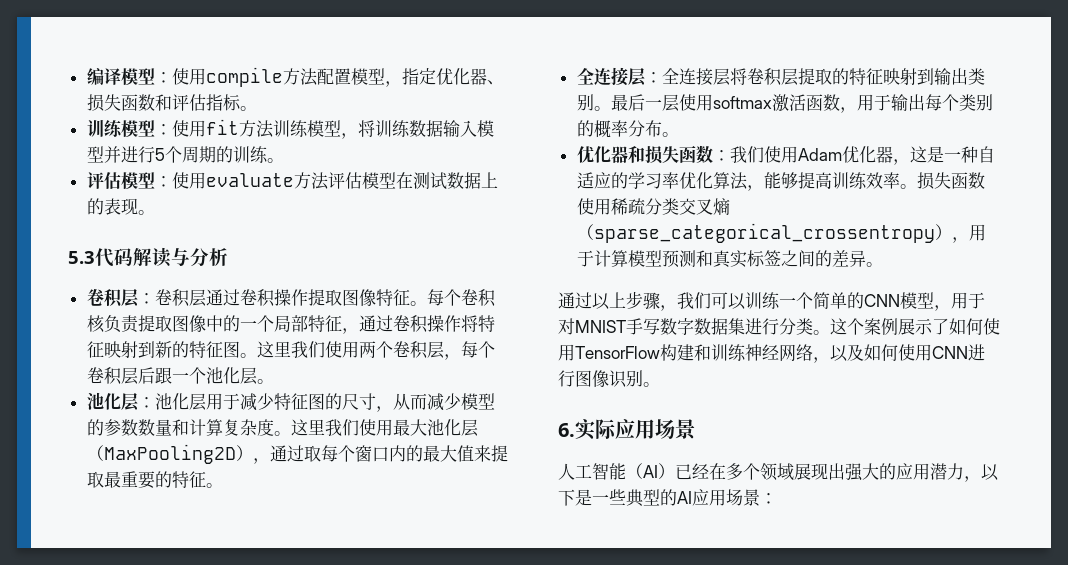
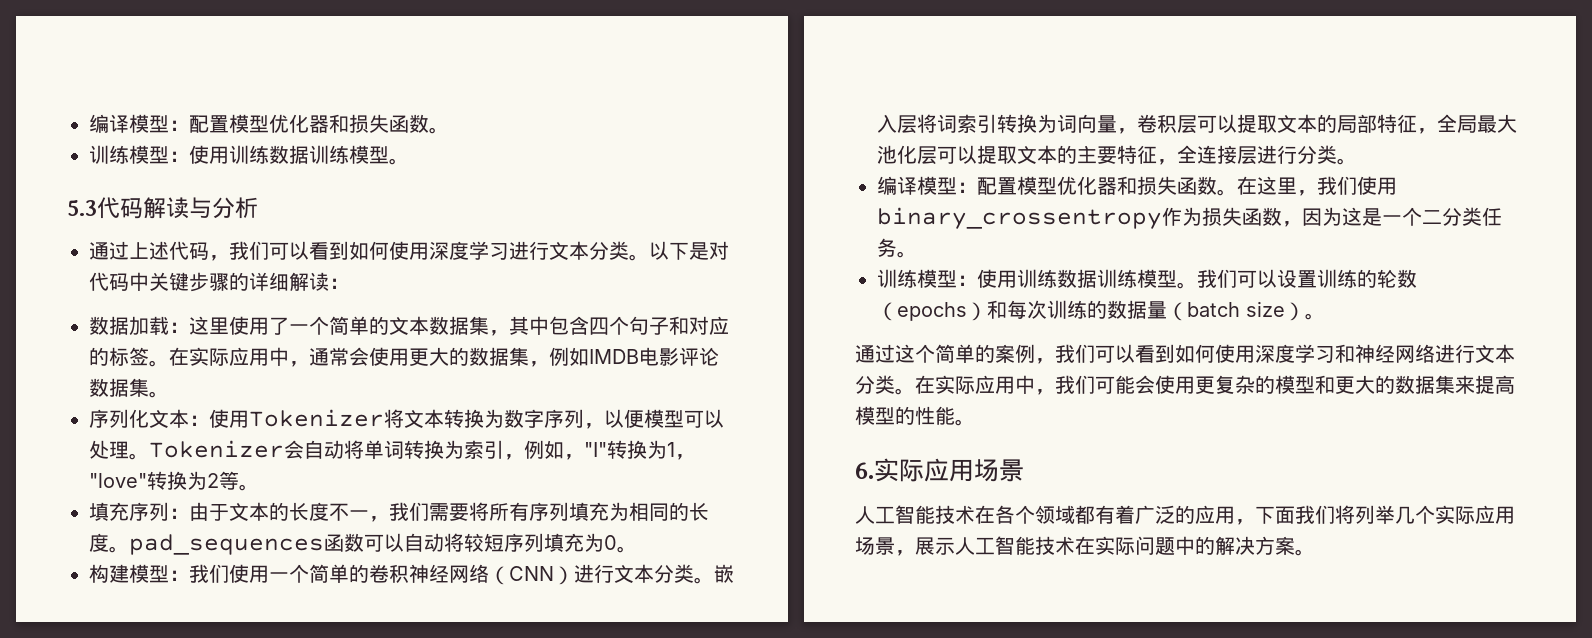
[86,67,504,87] [86,94,257,112] [86,119,494,139] [86,146,284,163] [86,172,498,190] [86,198,138,215] 编译模型：使用compile方法配置模型，指定优化器、损失函数和评估指标。 // 训练模型：使用fit方法训练模型，将训练数据输入模型并进行5个周期的训练。 // 评估模型：使用evaluate方法评估模型在测试数据上的表现 -> [89,114,449,134] [89,145,389,164] 编译模型：配置模型优化器和损失函数。 // 训练模型：使用训练数据训练模型
[86,288,496,308] [86,315,495,334] [86,341,495,360] [86,367,274,385] [86,392,495,412] [86,419,478,437] [86,444,508,464] [86,471,223,489] [576,67,985,86] [576,94,993,113] [576,120,679,138] [576,145,995,165] [576,172,985,191] [576,198,730,215] [576,223,986,243] [576,250,883,268] [558,291,985,311] [558,318,1000,335] [558,344,985,363] [558,370,643,388] 卷积层：卷积层通过卷积操作提取图像特征。每个卷积核负责提取图像中的一个局部特征，通过卷积操作将特征映射到新的特征图。这里我们使用两个卷积层，每个卷积层后跟一个池化层。 // 池化层：池化层用于减少特征图的尺寸，从而减少模型的参数数量和计算复杂度。这里我们使用最大池化层（MaxPooling2D），通过取每个窗口内的最大值来提取最重要的特征。 // 全连接层：全连接层将卷积层提取的特征映射到输出类别。最后一层使用softmax激活函数，用于输出每个类别的概率分布。 // 优化器和损失函数：我们使用Adam优化器，这是一种自适应的学习率优化算法，能够提高训练效率。损失函数使用稀疏分类交叉熵（sparse_categorical_crossentropy），用于计算模型预测和真实标签之间的差异。 // 通过以上步骤，我们可以训练一个简单的CNN模型，用于对MNIST手写数字数据集进行分类。这个案例展示了如何使用TensorFlow构建和训练神经网络，以及如何使用CNN进行图像识别 -> [89,241,729,261] [89,272,349,292] [89,316,729,336] [89,347,719,367] [89,378,169,398] [89,409,724,429] [89,440,695,460] [89,471,259,491] [89,502,709,522] [89,533,637,555] [89,564,734,585] [877,114,1517,134] [877,145,1357,165] [877,176,1397,196] [877,207,1502,229] [877,238,917,258] [877,269,1417,289] [877,300,1325,321] [855,344,1515,364] [855,375,1515,395] [855,406,955,425] 通过上述代码，我们可以看到如何使用深度学习进行文本分类。以下是对代码中关键步骤的详细解读： // 数据加载：这里使用了一个简单的文本数据集，其中包含四个句子和对应的标签。在实际应用中，通常会使用更大的数据集，例如IMDB电影评论数据集。 // 序列化文本：使用Tokenizer将文本转换为数字序列，以便模型可以处理。Tokenizer会自动将单词转换为索引，例如，"I"转换为1，"love"转换为2等。 // 填充序列：由于文本的长度不一，我们需要将所有序列填充为相同的长度。pad_sequences函数可以自动将较短序列填充为0。 // 构建模型：我们使用一个简单的卷积神经网络（CNN）进行文本分类。嵌入层将词索引转换为词向量，卷积层可以提取文本的局部特征，全局最大池化层可以提取文本的主要特征，全连接层进行分类。 // 编译模型：配置模型优化器和损失函数。在这里，我们使用binary_crossentropy作为损失函数，因为这是一个二分类任务。 // 训练模型：使用训练数据训练模型。我们可以设置训练的轮数（epochs）和每次训练的数据量（batch size）。 // 通过这个简单的案例，我们可以看到如何使用深度学习和神经网络进行文本分类。在实际应用中，我们可能会使用更复杂的模型和更大的数据集来提高模型的性能
[626,463,999,482] [558,489,777,507] （AI）已经在多个领域展现出强大的应用潜力，以下是一些典型的AI应用场景： -> [935,505,1515,525] [855,536,1315,556] 技术在各个领域都有着广泛的应用，下面我们将列举几个实际应用场景，展示人工智能技术在实际问题中的解决方案。

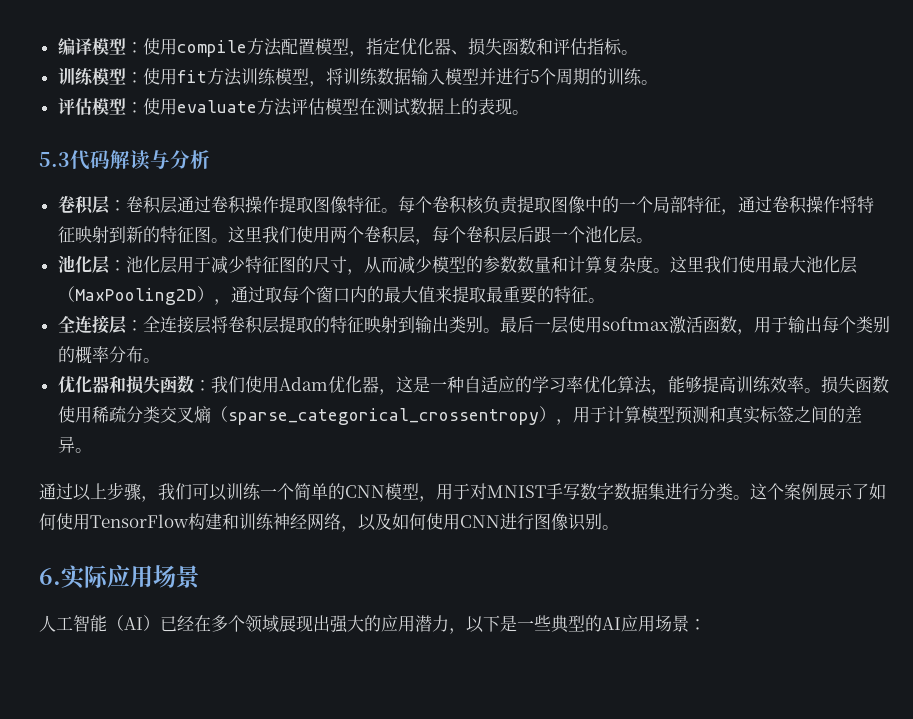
[89,114,449,134] [89,145,389,164] 编译模型：配置模型优化器和损失函数。 // 训练模型：使用训练数据训练模型 -> [57,38,638,57] [57,68,658,87] [57,98,512,116] 编译模型：使用compile方法配置模型，指定优化器、损失函数和评估指标。 // 训练模型：使用fit方法训练模型，将训练数据输入模型并进行5个周期的训练。 // 评估模型：使用evaluate方法评估模型在测试数据上的表现
[89,241,729,261] [89,272,349,292] [89,316,729,336] [89,347,719,367] [89,378,169,398] [89,409,724,429] [89,440,695,460] [89,471,259,491] [89,502,709,522] [89,533,637,555] [89,564,734,585] [877,114,1517,134] [877,145,1357,165] [877,176,1397,196] [877,207,1502,229] [877,238,917,258] [877,269,1417,289] [877,300,1325,321] [855,344,1515,364] [855,375,1515,395] [855,406,955,425] 通过上述代码，我们可以看到如何使用深度学习进行文本分类。以下是对代码中关键步骤的详细解读： // 数据加载：这里使用了一个简单的文本数据集，其中包含四个句子和对应的标签。在实际应用中，通常会使用更大的数据集，例如IMDB电影评论数据集。 // 序列化文本：使用Tokenizer将文本转换为数字序列，以便模型可以处理。Tokenizer会自动将单词转换为索引，例如，"I"转换为1，"love"转换为2等。 // 填充序列：由于文本的长度不一，我们需要将所有序列填充为相同的长度。pad_sequences函数可以自动将较短序列填充为0。 // 构建模型：我们使用一个简单的卷积神经网络（CNN）进行文本分类。嵌入层将词索引转换为词向量，卷积层可以提取文本的局部特征，全局最大池化层可以提取文本的主要特征，全连接层进行分类。 // 编译模型：配置模型优化器和损失函数。在这里，我们使用binary_crossentropy作为损失函数，因为这是一个二分类任务。 // 训练模型：使用训练数据训练模型。我们可以设置训练的轮数（epochs）和每次训练的数据量（batch size）。 // 通过这个简单的案例，我们可以看到如何使用深度学习和神经网络进行文本分类。在实际应用中，我们可能会使用更复杂的模型和更大的数据集来提高模型的性能 -> [57,195,874,215] [57,226,653,245] [57,255,857,275] [57,286,605,305] [57,315,890,335] [57,346,160,364] [57,375,889,395] [57,406,862,425] [57,436,92,453] [39,482,886,502] [39,513,602,532] 卷积层：卷积层通过卷积操作提取图像特征。每个卷积核负责提取图像中的一个局部特征，通过卷积操作将特征映射到新的特征图。这里我们使用两个卷积层，每个卷积层后跟一个池化层。 // 池化层：池化层用于减少特征图的尺寸，从而减少模型的参数数量和计算复杂度。这里我们使用最大池化层（MaxPooling2D），通过取每个窗口内的最大值来提取最重要的特征。 // 全连接层：全连接层将卷积层提取的特征映射到输出类别。最后一层使用softmax激活函数，用于输出每个类别的概率分布。 // 优化器和损失函数：我们使用Adam优化器，这是一种自适应的学习率优化算法，能够提高训练效率。损失函数使用稀疏分类交叉熵（sparse_categorical_crossentropy），用于计算模型预测和真实标签之间的差异。 // 通过以上步骤，我们可以训练一个简单的CNN模型，用于对MNIST手写数字数据集进行分类。这个案例展示了如何使用TensorFlow构建和训练神经网络，以及如何使用CNN进行图像识别
[935,505,1515,525] [855,536,1315,556] 技术在各个领域都有着广泛的应用，下面我们将列举几个实际应用场景，展示人工智能技术在实际问题中的解决方案。 -> [107,615,706,634] （AI）已经在多个领域展现出强大的应用潜力，以下是一些典型的AI应用场景：

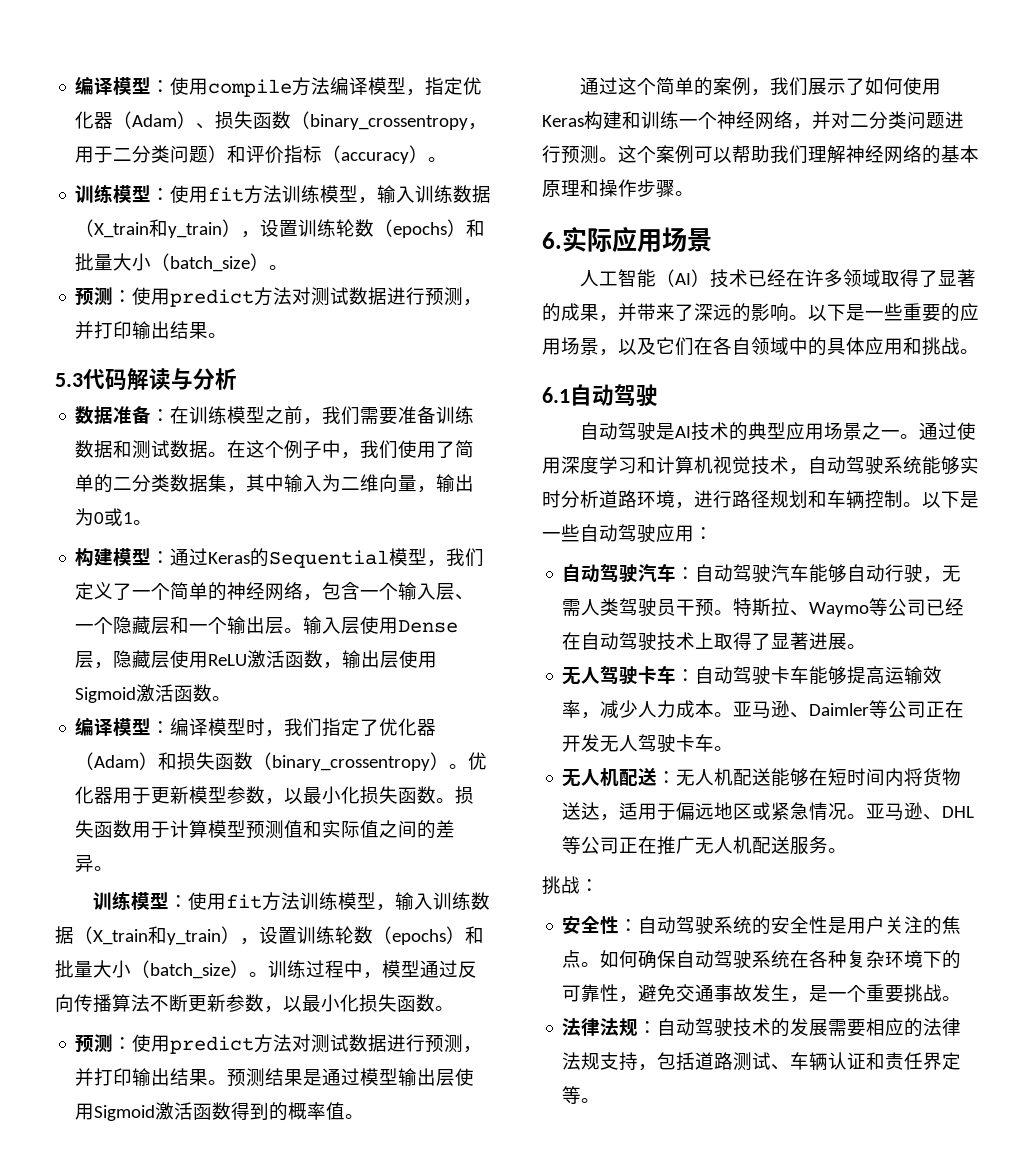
[280,38,315,55] 配置 -> [330,77,369,95] 编译
(451, 46) none -> [113,111,197,129] （Adam）
[535,38,638,55] [57,68,658,87] [57,98,512,116] 和评估指标。 // 训练模型：使用fit方法训练模型，将训练数据输入模型并进行5个周期的训练。 // 评估模型：使用evaluate方法评估模型在测试数据上的表现 -> [291,111,488,130] [75,145,448,164] [75,184,492,204] [75,219,486,238] [75,253,289,272] [75,287,483,307] [75,321,209,340] （binary_crossentropy，用于二分类问题）和评价指标（accuracy）。 // 训练模型：使用fit方法训练模型，输入训练数据（X_train和y_train），设置训练轮数（epochs）和批量大小（batch_size）。 // 预测：使用predict方法对测试数据进行预测，并打印输出结果
[57,195,874,215] [57,226,653,245] [57,255,857,275] [57,286,605,305] [57,315,890,335] [57,346,160,364] [57,375,889,395] [57,406,573,425] 卷积层：卷积层通过卷积操作提取图像特征。每个卷积核负责提取图像中的一个局部特征，通过卷积操作将特征映射到新的特征图。这里我们使用两个卷积层，每个卷积层后跟一个池化层。 // 池化层：池化层用于减少特征图的尺寸，从而减少模型的参数数量和计算复杂度。这里我们使用最大池化层（MaxPooling2D），通过取每个窗口内的最大值来提取最重要的特征。 // 全连接层：全连接层将卷积层提取的特征映射到输出类别。最后一层使用softmax激活函数，用于输出每个类别的概率分布。 // 优化器和损失函数：我们使用Adam优化器，这是一种自适应的学习率优化算法，能够提高训练效率。损失函数使用稀疏分类交叉熵（sparse_categorical_crossentropy）， -> [75,406,475,425] [75,440,475,459] [75,474,475,493] [75,508,153,526] [75,548,485,568] [75,582,475,601] [75,616,459,635] [75,650,438,669] [75,684,232,703] [75,717,437,737] [75,752,488,771] [75,786,475,805] [75,820,133,838] 数据准备：在训练模型之前，我们需要准备训练数据和测试数据。在这个例子中，我们使用了简单的二分类数据集，其中输入为二维向量，输出为0或1。 // 构建模型：通过Keras的Sequential模型，我们定义了一个简单的神经网络，包含一个输入层、一个隐藏层和一个输出层。输入层使用Dense层，隐藏层使用ReLU激活函数，输出层使用Sigmoid激活函数。 // 编译模型：编译模型时，我们指定了优化器（Adam）和损失函数（binary_crossentropy）。优化器用于更新模型参数，以最小化损失函数。损失函数
[708,406,794,424] 和真实标签 -> [284,820,380,838] 值和实际值
[39,482,818,502] 通过以上步骤，我们可以训练一个简单的CNN模型，用于对MNIST手写数字数据集进行分类。这个案例 -> [93,891,491,911] [55,926,484,945] [55,960,477,979] [55,994,454,1013] [75,1034,483,1054] [75,1068,475,1087] [75,1102,365,1121] [580,77,809,96] 训练模型：使用fit方法训练模型，输入训练数据（X_train和y_train），设置训练轮数（epochs）和批量大小（batch_size）。训练过程中，模型通过反向传播算法不断更新参数，以最小化损失函数。 // 预测：使用predict方法对测试数据进行预测，并打印输出结果。预测结果是通过模型输出层使用Sigmoid激活函数得到的概率值。 // 通过这个简单的案例，我们
[90,514,189,528] TensorFlow -> [542,115,584,127] Keras
[273,513,602,532] 神经网络，以及如何使用CNN进行图像识别 -> [679,111,964,130] [542,145,979,164] [542,179,675,198] 一个神经网络，并对二分类问题进行预测。这个案例可以帮助我们理解神经网络的基本原理和操作步骤
[160,615,706,634] 已经在多个领域展现出强大的应用潜力，以下是一些典型的AI应用场景： -> [710,269,977,288] [542,303,979,322] [542,337,979,356] [542,384,658,407] [580,422,977,441] [542,456,979,475] [542,490,979,509] [542,524,713,543] [562,563,962,583] [562,598,965,617] [562,632,867,651] [562,665,943,685] [562,700,965,719] [562,734,734,753] [562,768,962,787] [562,802,975,821] [562,836,848,855] [542,876,599,895] [562,916,962,935] [562,950,962,969] [562,984,962,1003] [562,1018,962,1037] [562,1052,962,1071] [562,1086,601,1104] 技术已经在许多领域取得了显著的成果，并带来了深远的影响。以下是一些重要的应用场景，以及它们在各自领域中的具体应用和挑战。 // 6.1自动驾驶 // 自动驾驶是AI技术的典型应用场景之一。通过使用深度学习和计算机视觉技术，自动驾驶系统能够实时分析道路环境，进行路径规划和车辆控制。以下是一些自动驾驶应用： // 自动驾驶汽车：自动驾驶汽车能够自动行驶，无需人类驾驶员干预。特斯拉、Waymo等公司已经在自动驾驶技术上取得了显著进展。 // 无人驾驶卡车：自动驾驶卡车能够提高运输效率，减少人力成本。亚马逊、Daimler等公司正在开发无人驾驶卡车。 // 无人机配送：无人机配送能够在短时间内将货物送达，适用于偏远地区或紧急情况。亚马逊、DHL等公司正在推广无人机配送服务。 // 挑战： // 安全性：自动驾驶系统的安全性是用户关注的焦点。如何确保自动驾驶系统在各种复杂环境下的可靠性，避免交通事故发生，是一个重要挑战。 // 法律法规：自动驾驶技术的发展需要相应的法律法规支持，包括道路测试、车辆认证和责任界定等。

